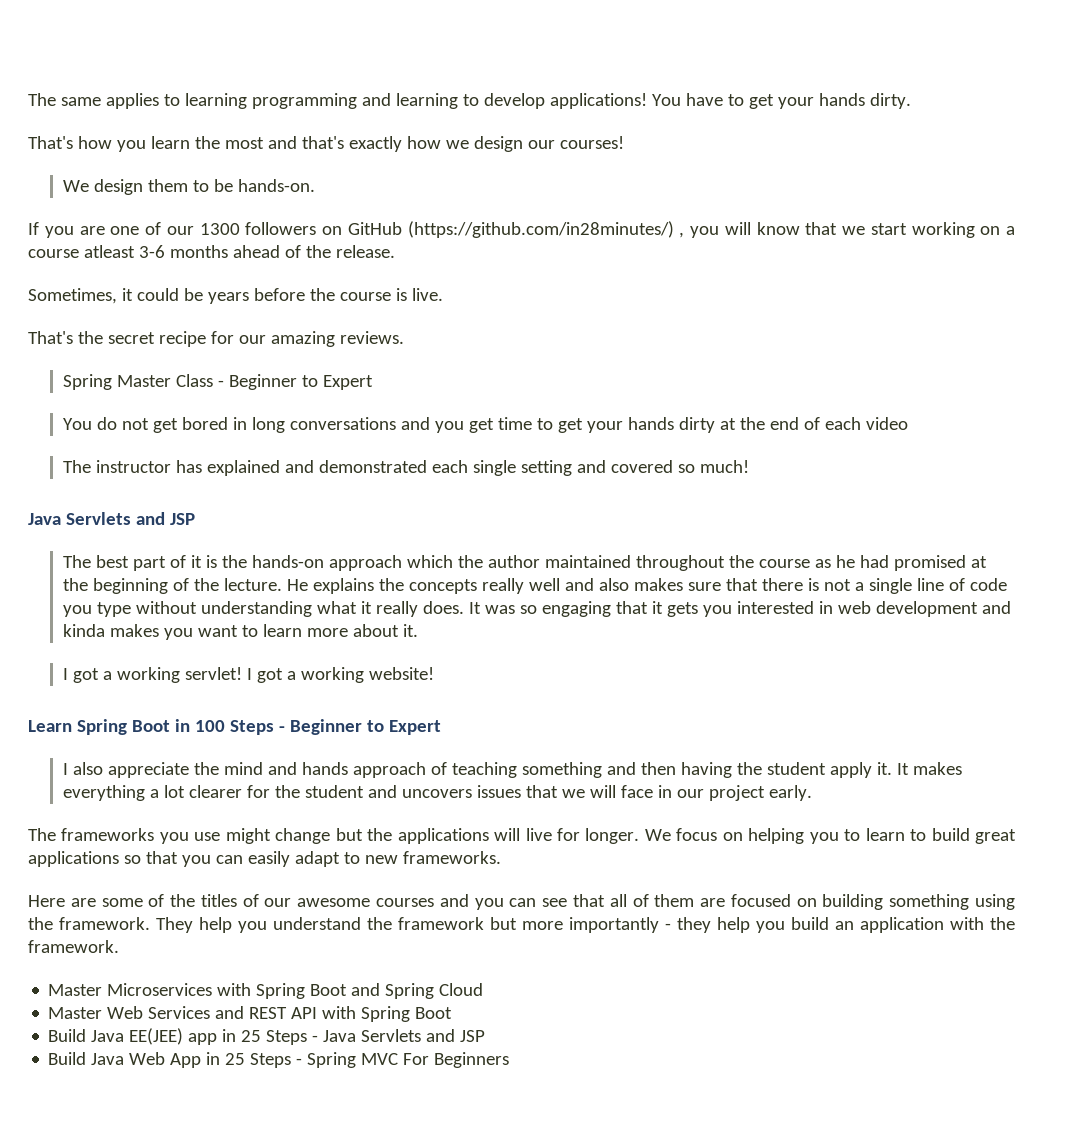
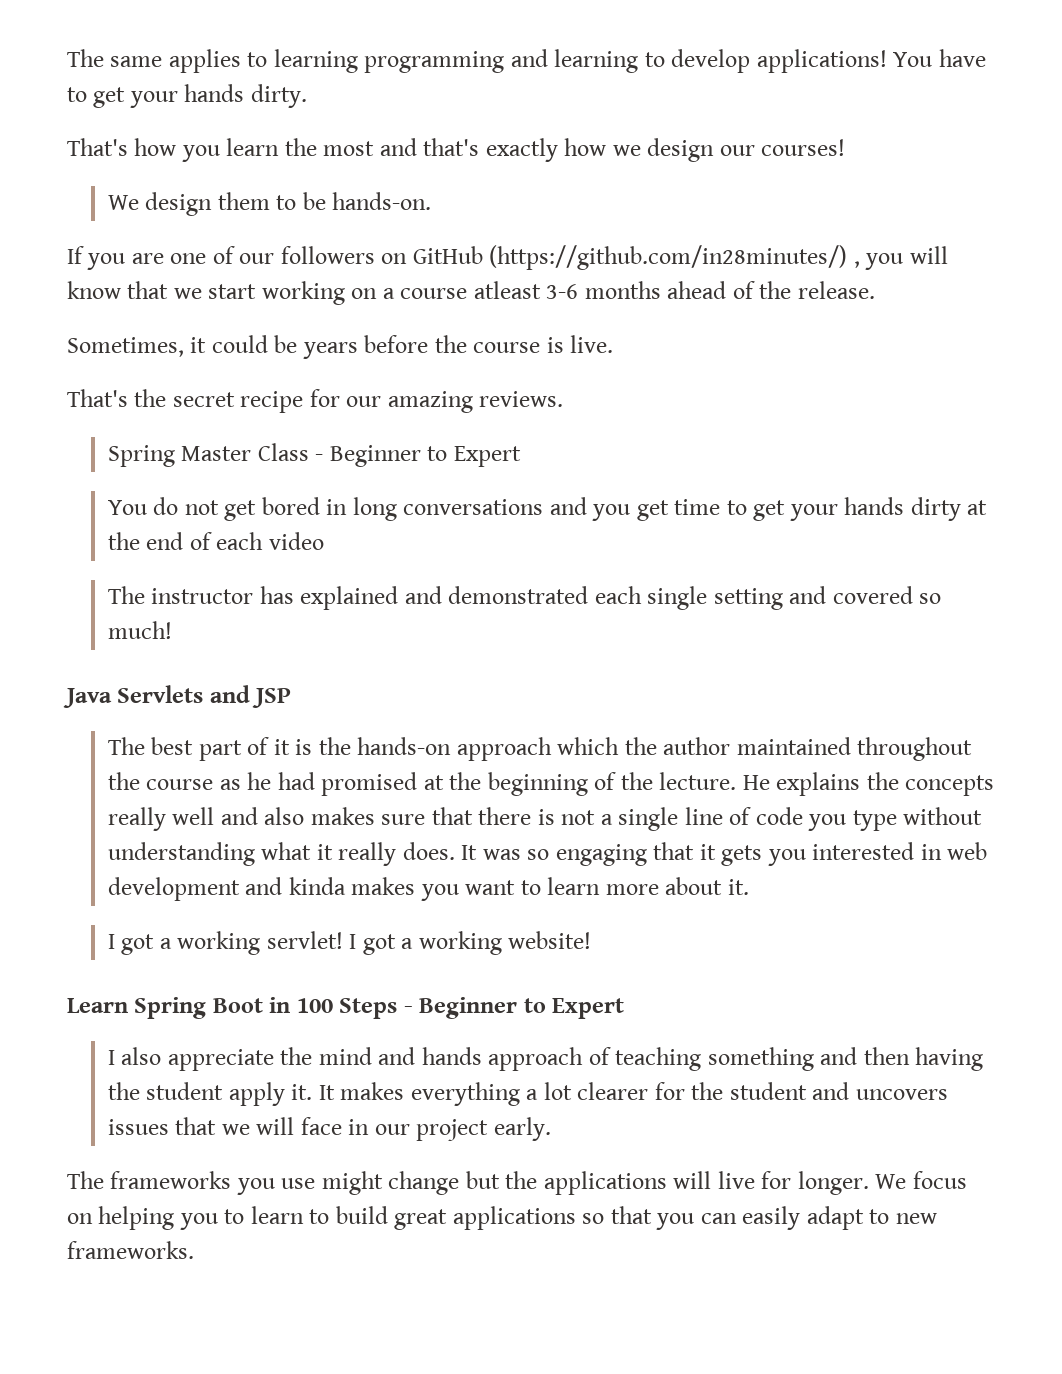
[199,223,240,235] 1300 -> (275, 258) none
[28,894,1015,910] [28,917,1015,933] [28,940,119,953] [48,983,484,999] [48,1006,453,1022] [48,1028,486,1045] [48,1052,510,1068] // Here are some of the titles of our awesome courses and you can see that all of them are focused on building something using the framework. They help you understand the framework but more importantly - they help you build an application with the framework. // Master Microservices with Spring Boot and Spring Cloud // Master Web Services and REST API with Spring Boot // Build Java EE(JEE) app in 25 Steps - Java Servlets and JSP // Build Java Web App in 25 Steps - Spring MVC For Beginners -> (194, 1250) none

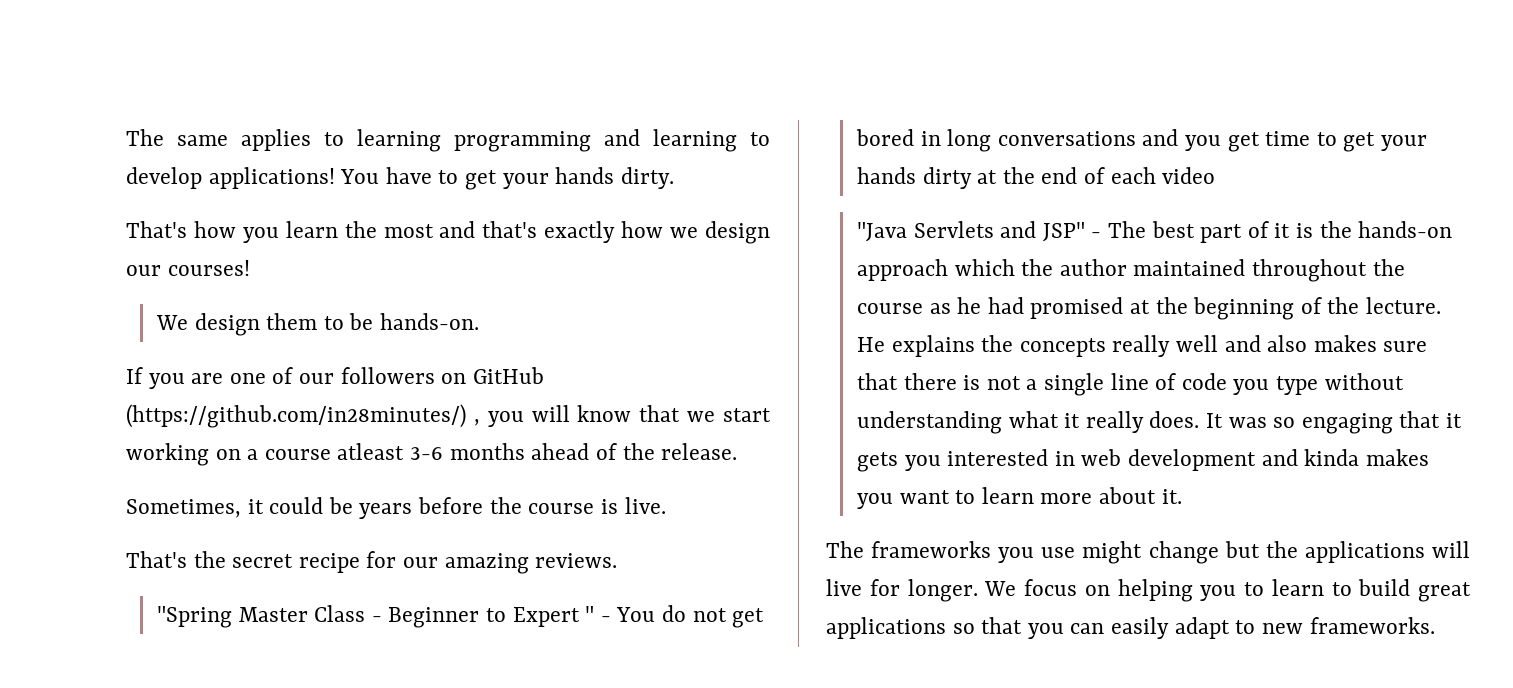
[107,445,175,467] Spring -> [156,606,232,628] "Spring
(521, 456) // -> [585,606,611,622] " -
[107,586,942,610] [107,621,172,639] [63,685,292,708] The instructor has explained and demonstrated each single setting and covered so much! // Java Servlets and JSP // -> [856,221,1102,242] "Java Servlets and JSP" -
[107,931,592,955] [67,997,625,1019] [107,1047,984,1071] [107,1082,948,1106] [107,1117,551,1141] // I got a working servlet! I got a working website! // Learn Spring Boot in 100 Steps - Beginner to Expert // I also appreciate the mind and hands approach of teaching something and then having the student apply it. It makes everything a lot clearer for the student and uncovers issues that we will face in our project early. -> (1182, 496) none

